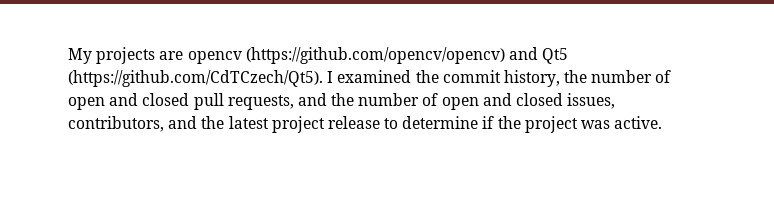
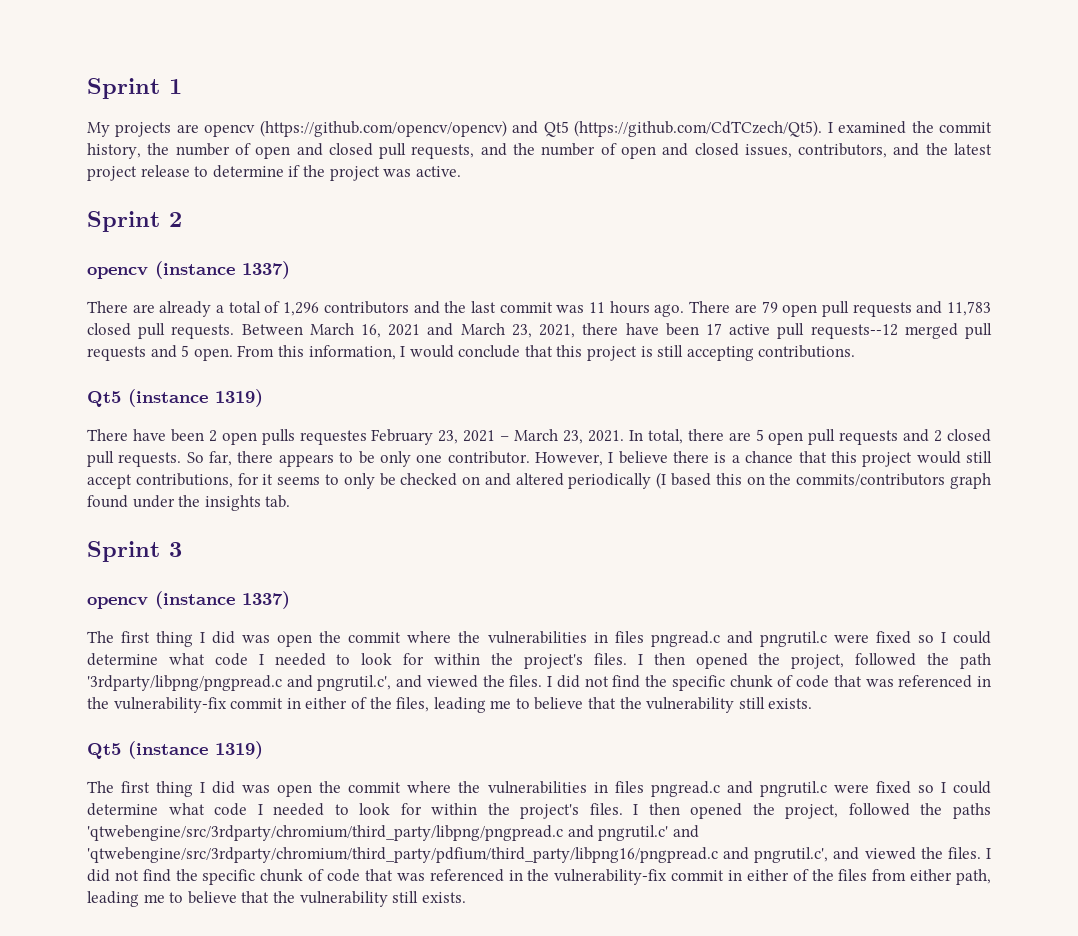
(68, 56) none -> [87,78,182,99] Sprint 1 //
(663, 122) none -> [87,211,182,232] [87,261,290,279] [87,301,991,317] [87,323,993,339] [87,345,856,361] [87,389,263,407] [87,429,991,445] [87,451,993,467] [87,472,991,489] [87,495,291,511] [87,541,182,562] [87,591,290,609] [87,631,991,647] [87,653,991,669] [87,675,991,691] [87,697,813,713] [87,741,263,759] [87,781,991,797] [87,803,991,819] [87,825,699,841] [87,847,991,863] [87,869,992,885] [87,891,466,907] // Sprint 2 // opencv (instance 1337) // There are already a total of 1,296 contributors and the last commit was 11 hours ago. There are 79 open pull requests and 11,783 closed pull requests. Between March 16, 2021 and March 23, 2021, there have been 17 active pull requests--12 merged pull requests and 5 open. From this information, I would conclude that this project is still accepting contributions. // Qt5 (instance 1319) // There have been 2 open pulls requestes February 23, 2021 – March 23, 2021. In total, there are 5 open pull requests and 2 closed pull requests. So far, there appears to be only one contributor. However, I believe there is a chance that this project would still accept contributions, for it seems to only be checked on and altered periodically (I based this on the commits/contributors graph found under the insights tab. // Sprint 3 // opencv (instance 1337) // The first thing I did was open the commit where the vulnerabilities in files pngread.c and pngrutil.c were fixed so I could determine what code I needed to look for within the project's files. I then opened the project, followed the path '3rdparty/libpng/pngpread.c and pngrutil.c', and viewed the files. I did not find the specific chunk of code that was referenced in the vulnerability-fix commit in either of the files, leading me to believe that the vulnerability still exists. // Qt5 (instance 1319) // The first thing I did was open the commit where the vulnerabilities in files pngread.c and pngrutil.c were fixed so I could determine what code I needed to look for within the project's files. I then opened the project, followed the paths 'qtwebengine/src/3rdparty/chromium/third_party/libpng/pngpread.c and pngrutil.c' and 'qtwebengine/src/3rdparty/chromium/third_party/pdfium/third_party/libpng16/pngpread.c and pngrutil.c', and viewed the files. I did not find the specific chunk of code that was referenced in the vulnerability-fix commit in either of the files from either path, leading me to believe that the vulnerability still exists.

